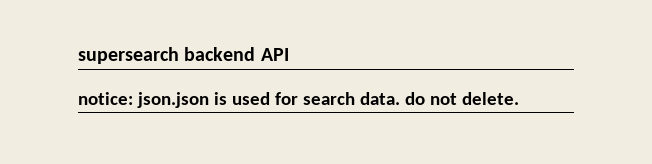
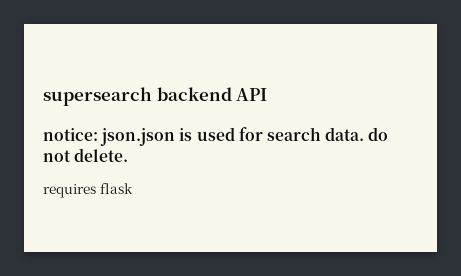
(519, 98) none -> [43,183,133,198] // requires flask

